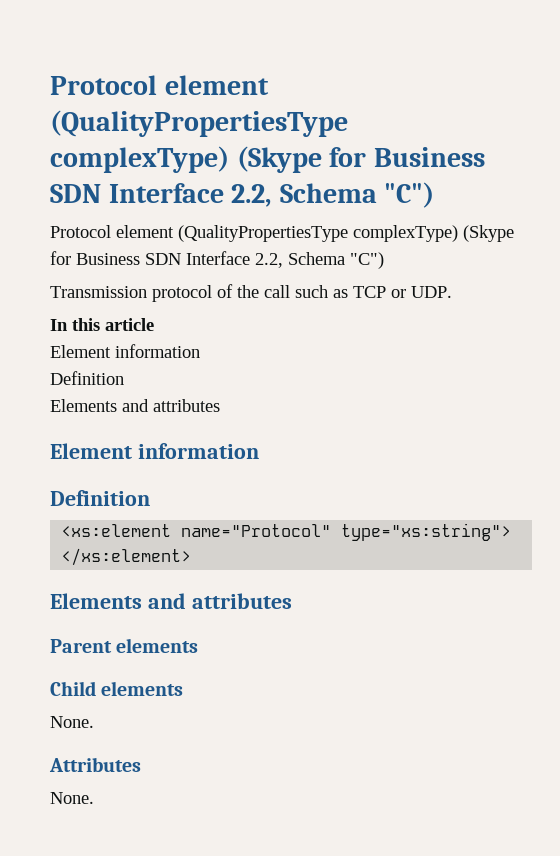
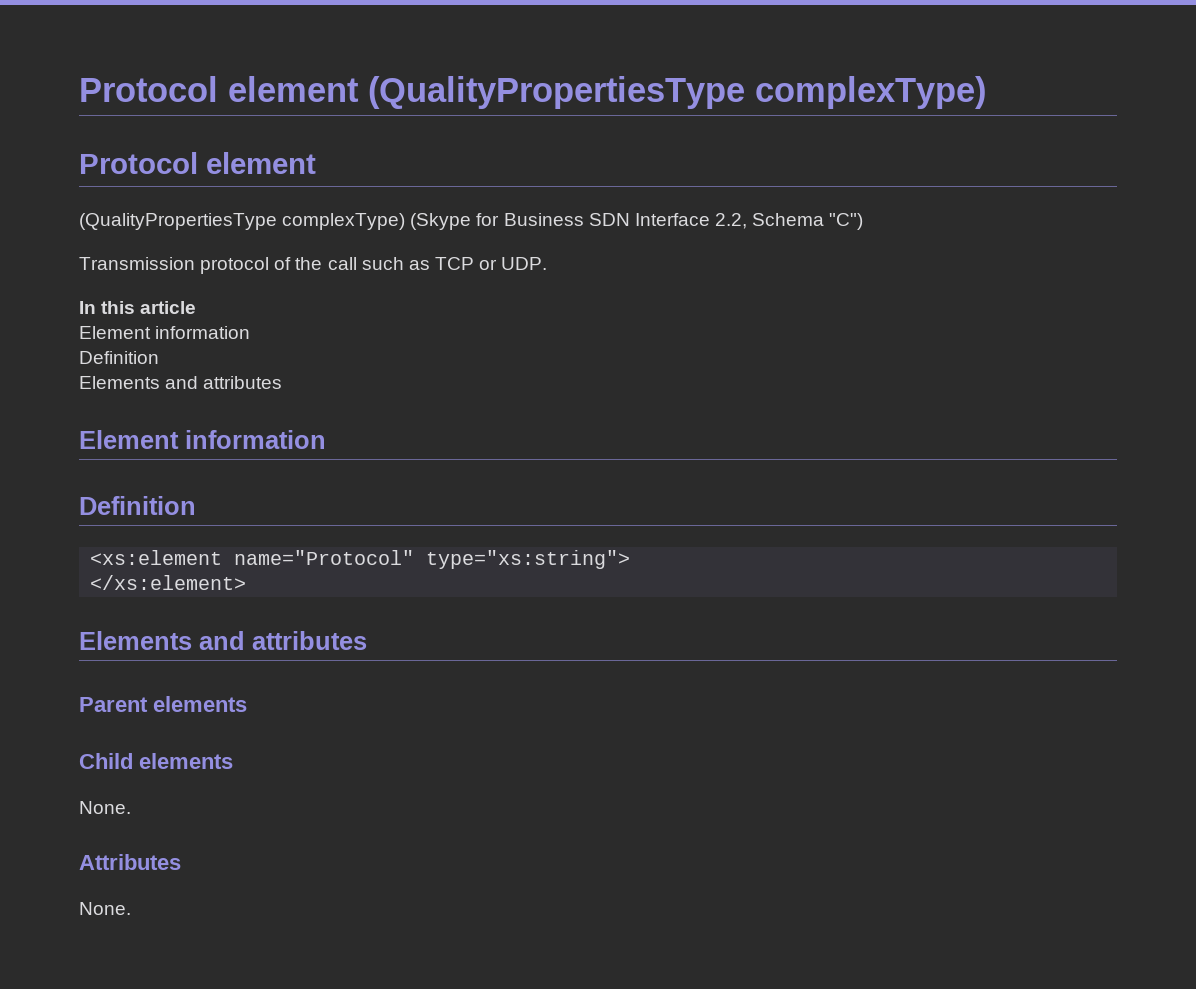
[50,75,269,95] [50,110,348,137] [50,146,485,173] [50,182,435,208] [50,225,174,238] Protocol element (QualityPropertiesType complexType) (Skype for Business SDN Interface 2.2, Schema "C") // Protocol element -> [79,76,986,109] [79,152,316,174] Protocol element (QualityPropertiesType complexType) // Protocol element //

